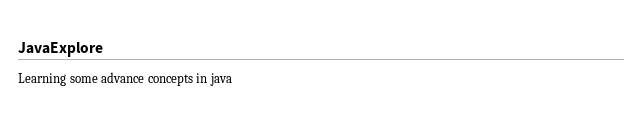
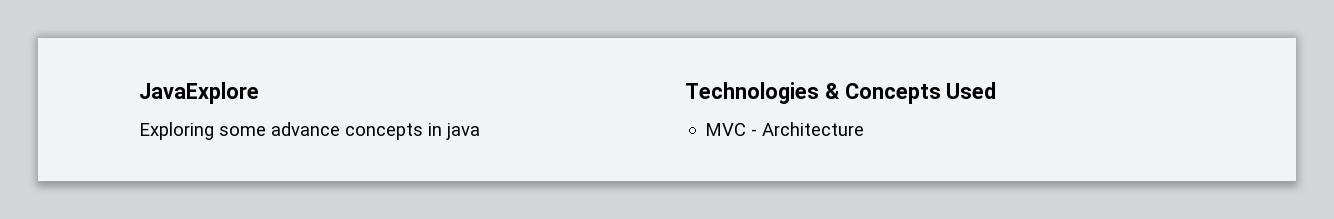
[18,73,66,86] Learning -> [139,122,214,140] Exploring
(232, 79) none -> [685,82,997,104] [705,122,865,136] // Technologies & Concepts Used // MVC - Architecture

